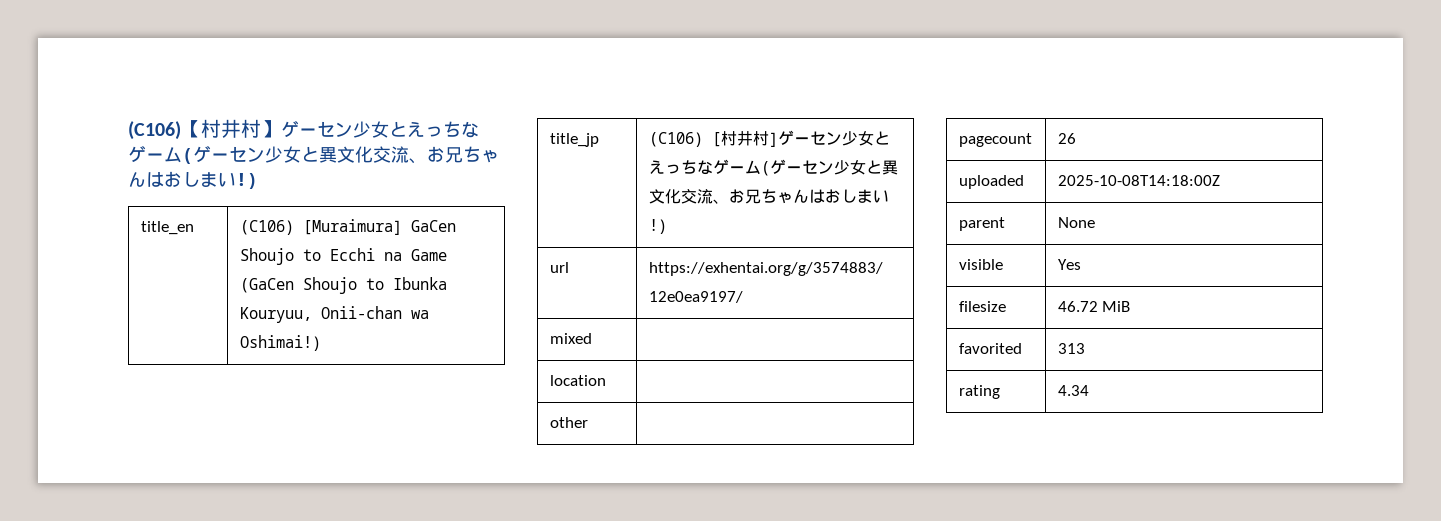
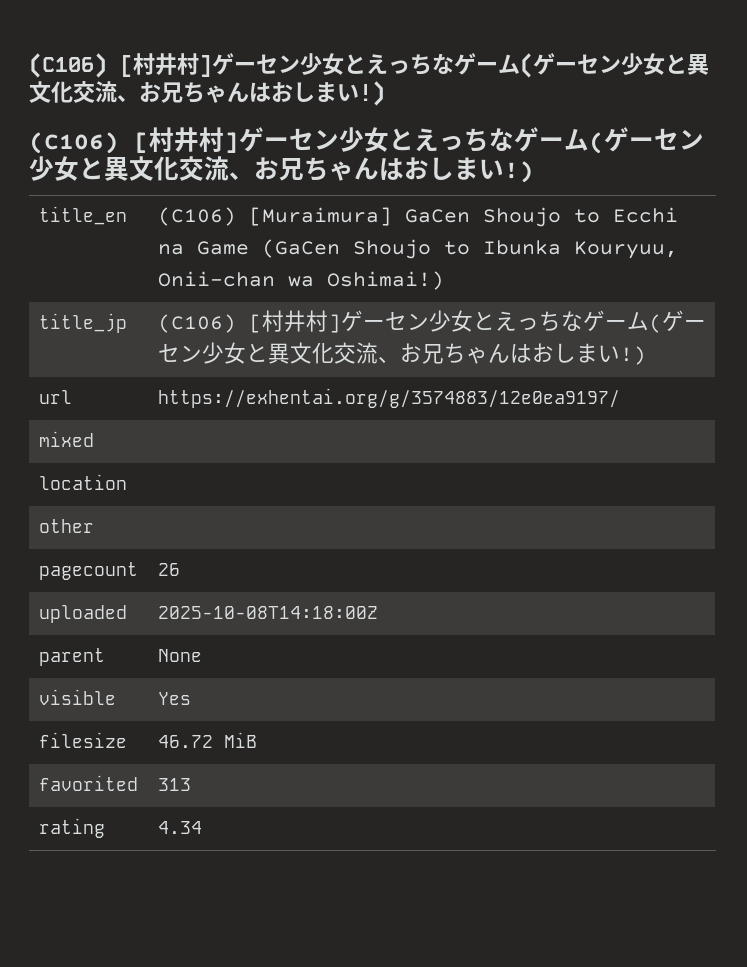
[128,119,281,140] (C106)【村井村】 -> [29,53,709,78] [29,81,385,106] [29,127,239,154] (C106) [村井村]ゲーセン少女とえっちなゲーム(ゲーセン少女と異文化交流、お兄ちゃんはおしまい!) // (C106) [村井村]

